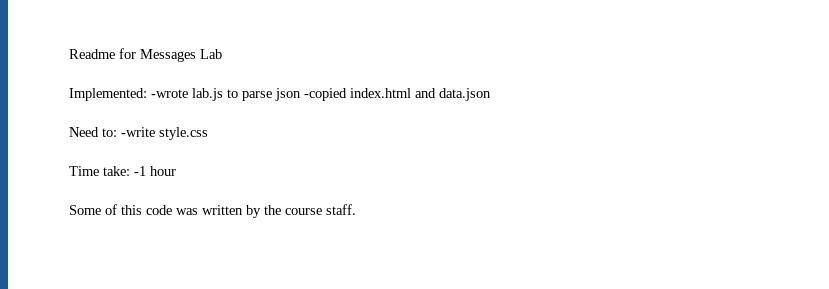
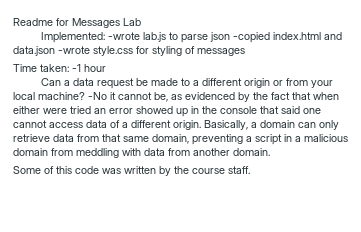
[69,127,208,140] // Need to: -write style.css -> [58,46,245,56] -wrote style.css for styling of messages
[103,166,130,176] take: -> [40,64,69,72] taken:
(176, 171) none -> [40,78,333,89] [13,92,339,102] [13,106,321,117] [13,120,339,130] [13,134,348,145] [13,148,270,158] // Can a data request be made to a different origin or from your local machine? -No it cannot be, as evidenced by the fact that when either were tried an error showed up in the console that said one cannot access data of a different origin. Basically, a domain can only retrieve data from that same domain, preventing a script in a malicious domain from meddling with data from another domain.

